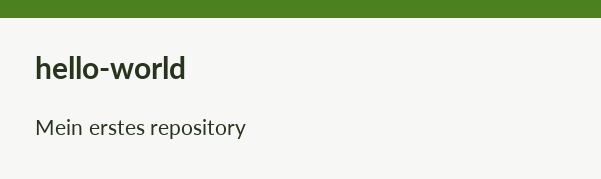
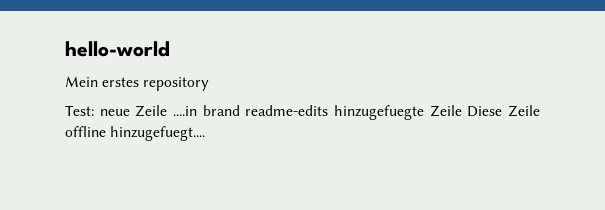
(247, 129) none -> [65,105,540,120] [65,126,206,141] // Test: neue Zeile ....in brand readme-edits hinzugefuegte Zeile Diese Zeile offline hinzugefuegt....

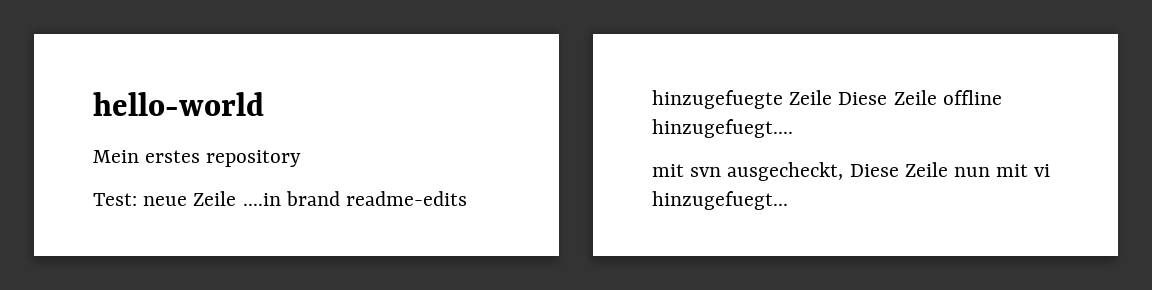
(206, 133) none -> [652,162,1051,181] [652,191,788,210] // mit svn ausgecheckt, Diese Zeile nun mit vi hinzugefuegt...

